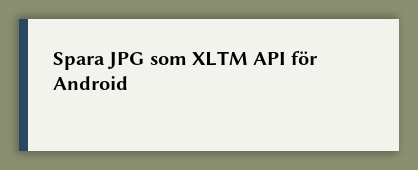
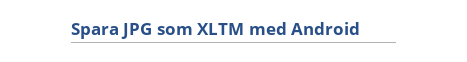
[252,51,318,65] API för -> [248,22,287,35] med

